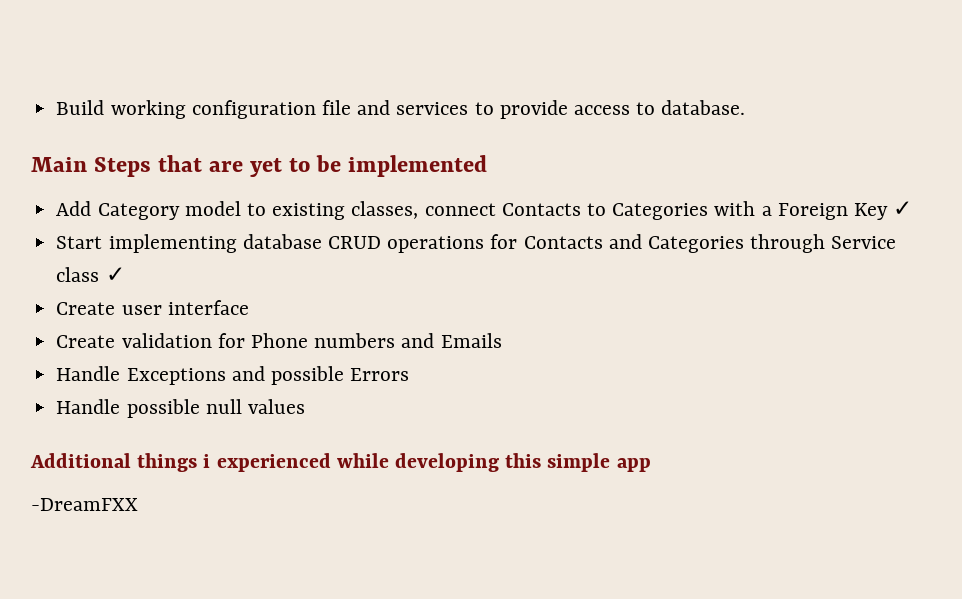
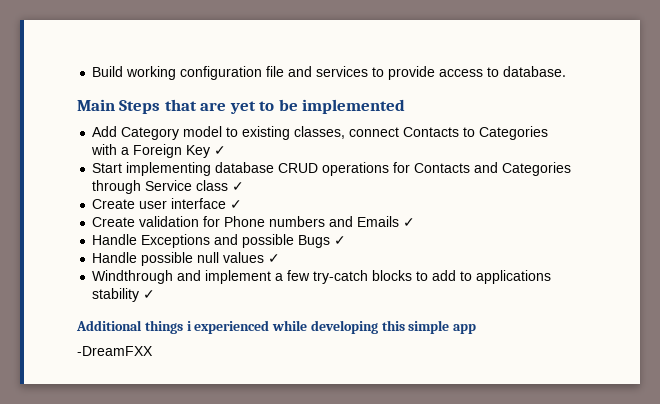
(249, 307) none -> [230,200,243,209] ✓
(502, 340) none -> [403,218,416,227] ✓
[350,368,410,381] Errors -> [298,235,347,248] Bugs ✓
(305, 406) none -> [268,254,281,263] [92,270,552,284] [92,288,156,302] ✓ // Windthrough and implement a few try-catch blocks to add to applications stability ✓

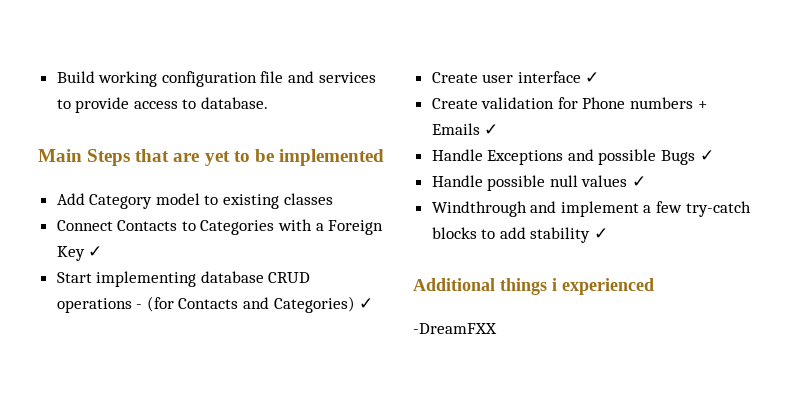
[294,126,400,139] classes, connect -> [283,193,333,205] [56,220,113,231] classes // Connect
[393,162,572,176] [92,180,229,194] for Contacts and Categories through Service class -> [136,296,355,313] - (for Contacts and Categories)
[329,216,354,227] and -> [697,101,707,109] +
[460,270,552,284] to applications -> (526, 233) none
[272,320,477,334] while developing this simple app -> (654, 286) none

